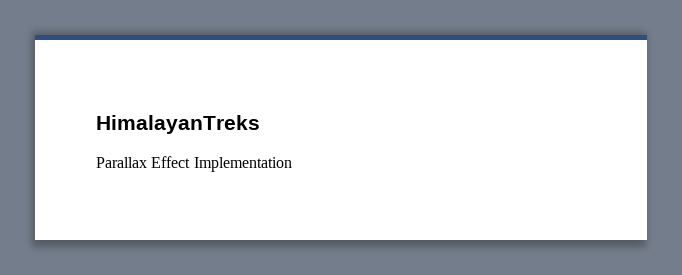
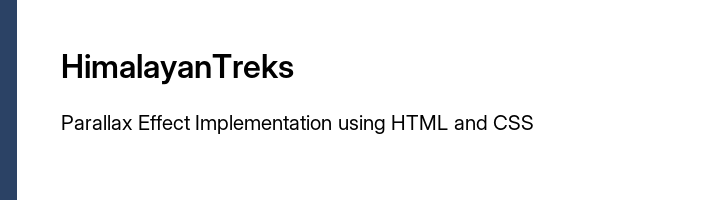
(292, 164) none -> [337,115,535,134] using HTML and CSS

